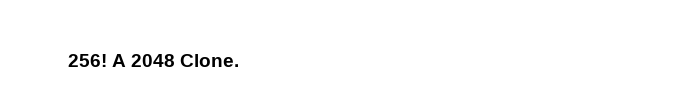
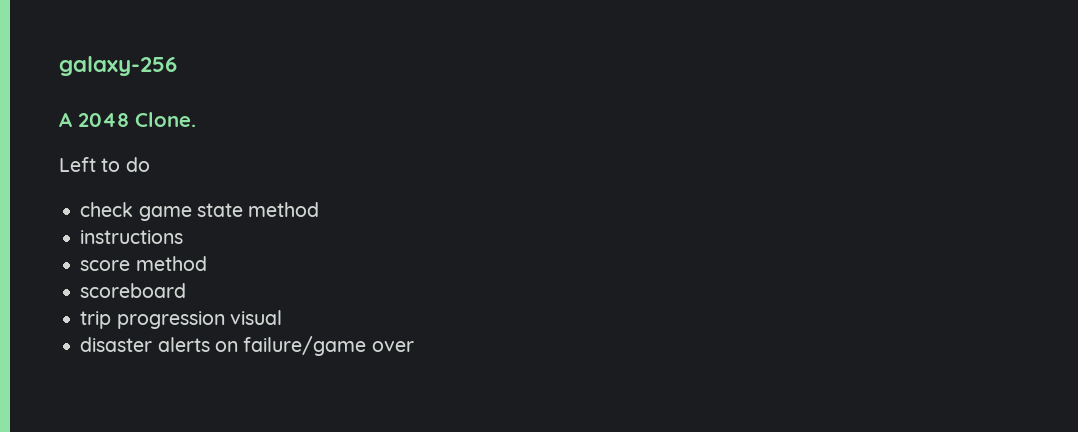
[68,54,107,67] 256! -> [59,56,177,76] galaxy-256 //
(240, 60) none -> [59,157,150,172] [80,202,320,221] [80,230,184,244] [80,256,207,271] [80,283,187,298] [80,310,282,329] [80,336,414,356] // Left to do // check game state method // instructions // score method // scoreboard // trip progression visual // disaster alerts on failure/game over

